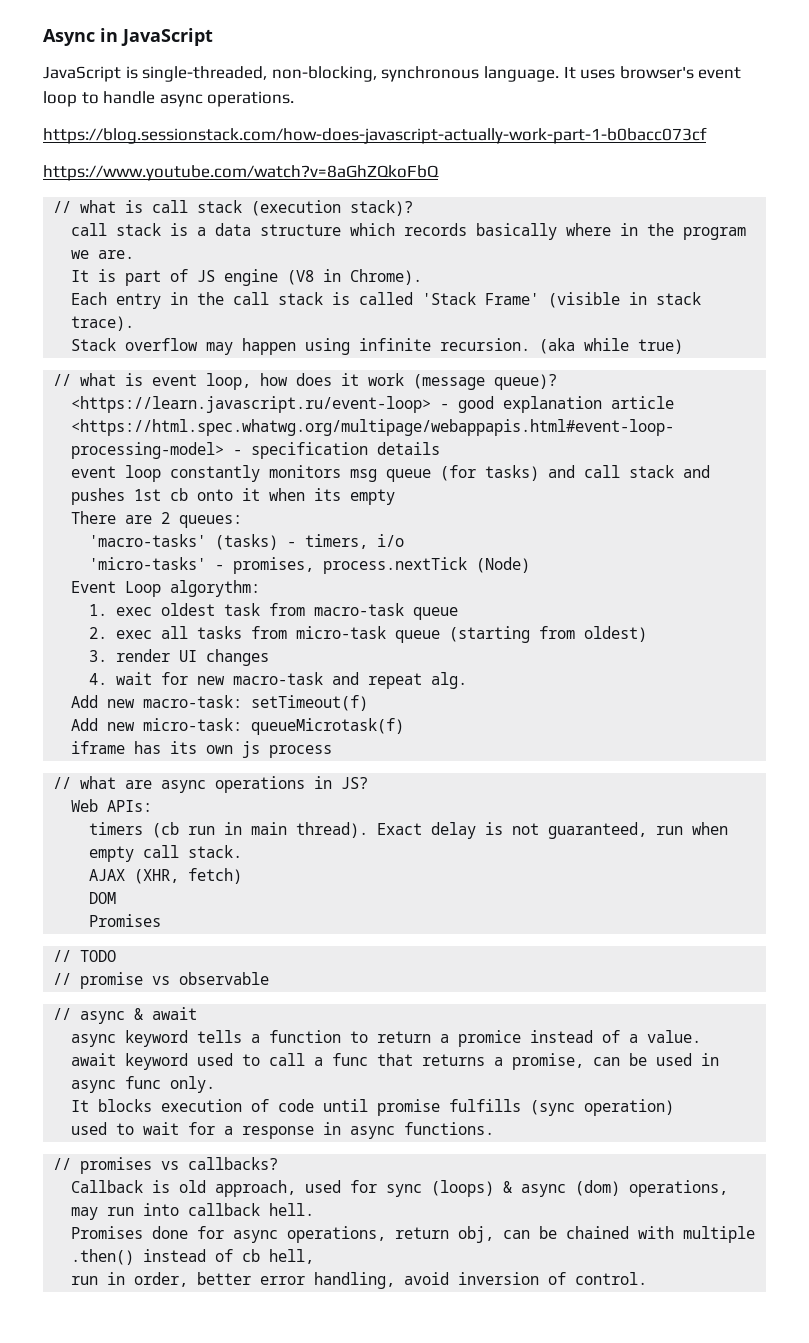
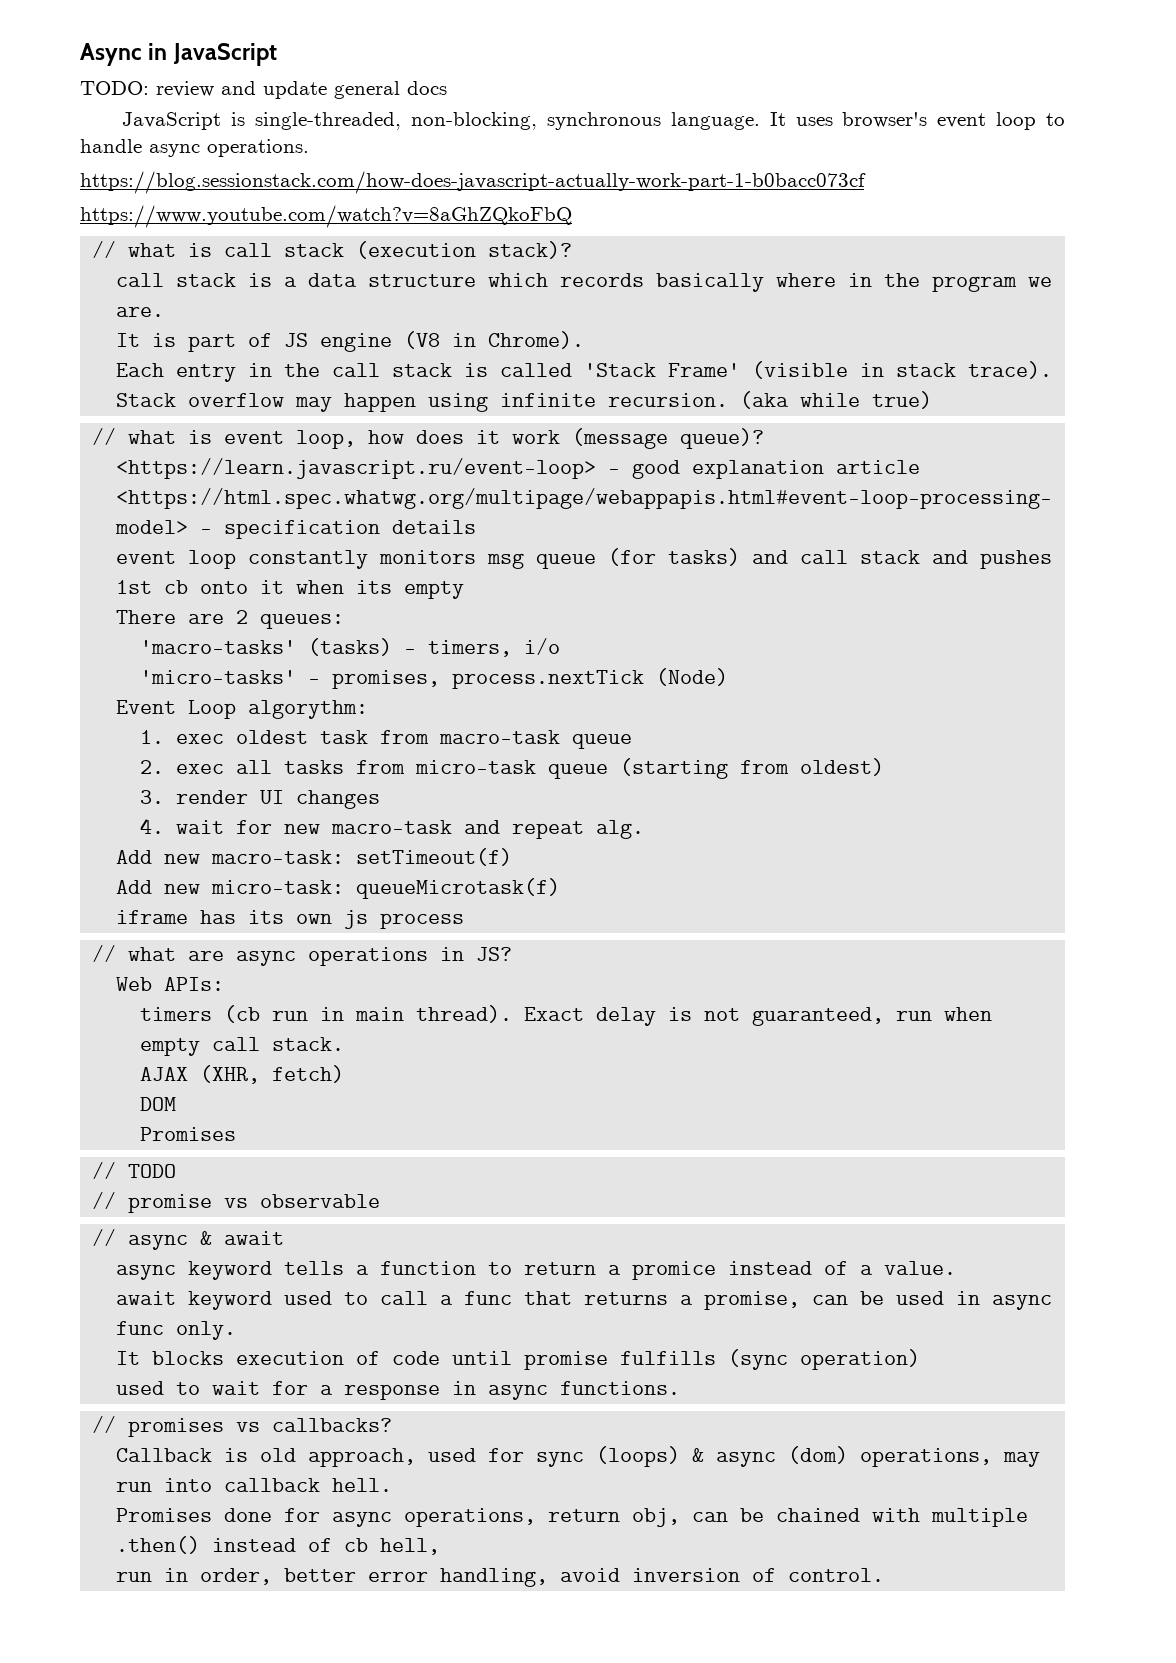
(213, 37) none -> [80,81,447,99] // TODO: review and update general docs

